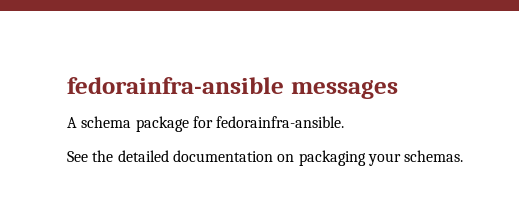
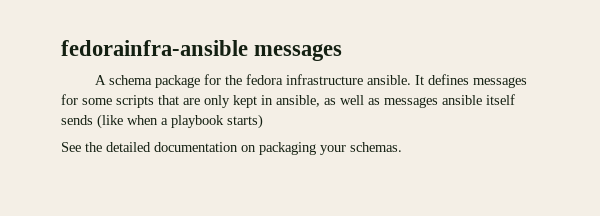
[216,116,345,128] fedorainfra-ansible. -> [224,74,527,88] [61,94,515,108] [61,114,263,129] the fedora infrastructure ansible. It defines messages for some scripts that are only kept in ansible, as well as messages ansible itself sends (like when a playbook starts)

